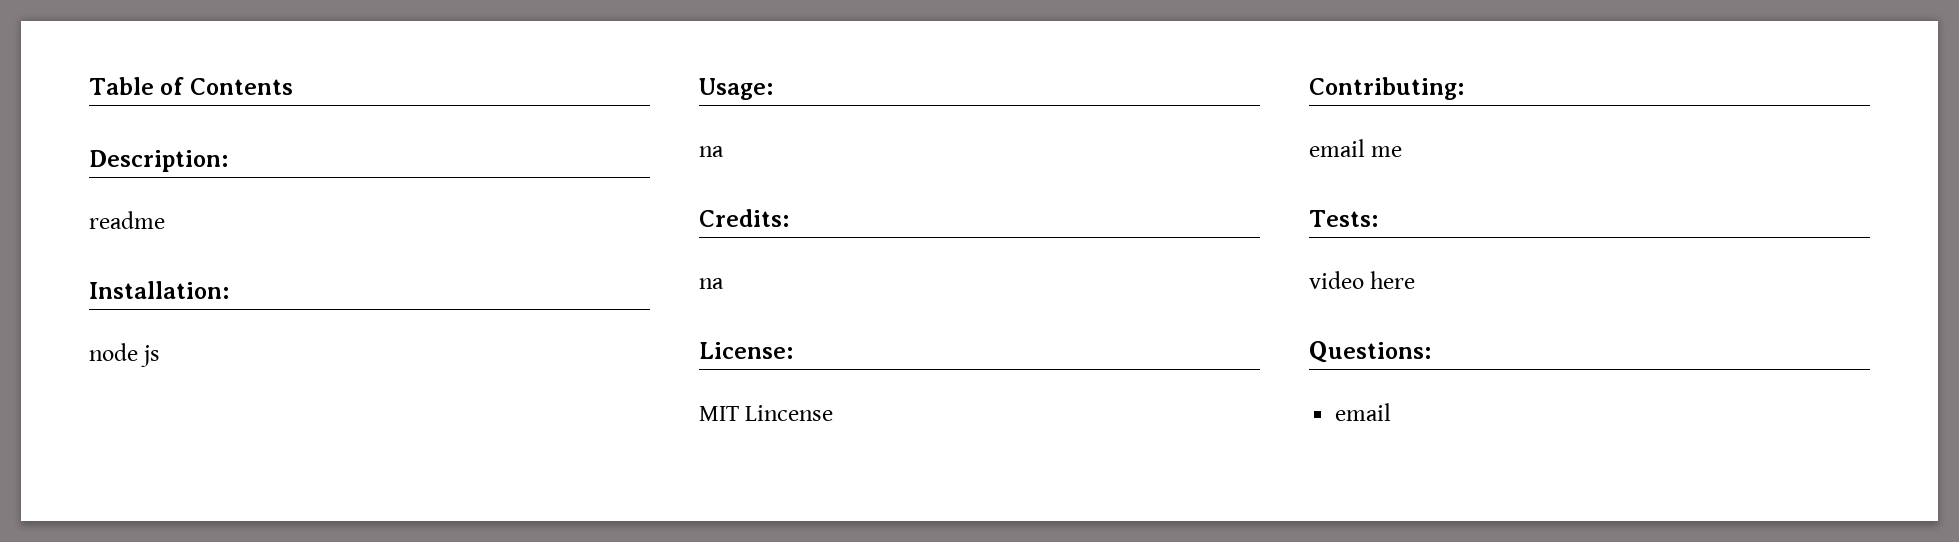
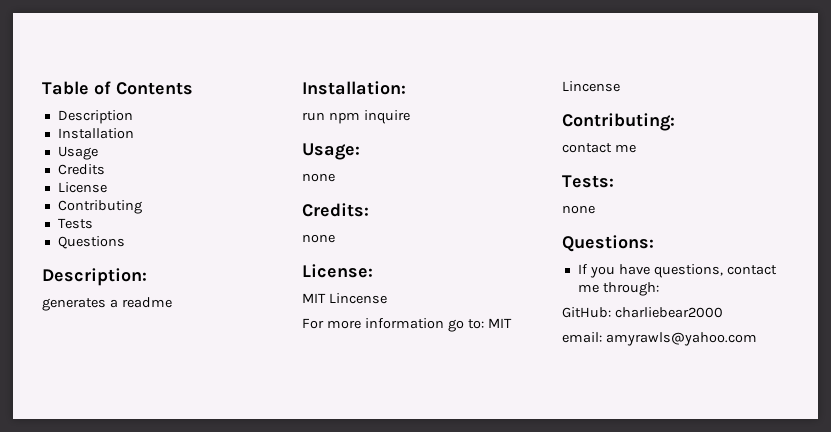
(293, 86) none -> [57,110,133,124] [57,128,134,139] [57,146,98,160] [57,164,105,175] [57,182,107,193] [57,200,142,214] [57,218,93,229] [57,236,125,249] // Description // Installation // Usage // Credits // License // Contributing // Tests // Questions
(228, 161) none -> [42,298,118,311] generates a
[89,343,161,367] node js -> [302,110,410,124] run npm inquire
[699,146,724,157] // na -> [302,173,335,182] // none
[699,278,724,289] // na -> [302,234,335,243] // none
(834, 413) none -> [302,318,512,332] [562,81,620,92] // For more information go to: MIT Lincense
[1309,139,1365,157] email -> [562,143,612,153] contact
[1309,271,1416,289] // video here -> [562,205,595,214] // none
[1335,403,1392,421] email -> [577,264,777,278] [577,282,659,296] [562,307,723,318] [562,332,757,346] If you have questions, contact me through: // GitHub: charliebear2000 // email: amyrawls@yahoo.com

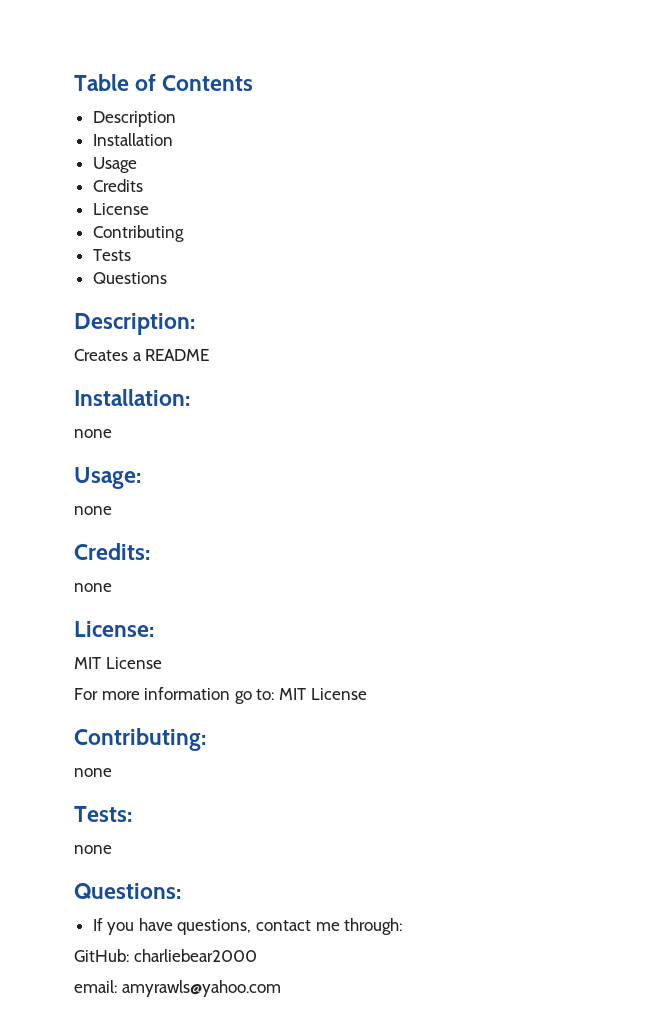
[42,297,172,311] [302,81,406,95] [302,110,410,124] generates a readme // Installation: // run npm inquire -> [74,349,210,361] [74,389,190,406] [74,429,112,438] Creates a README // Installation: // none
[328,293,387,304] Lincense -> [105,657,162,669] License
[562,81,620,92] Lincense -> [310,688,367,700] License
[562,143,636,153] // contact me -> [74,768,112,777] // none

